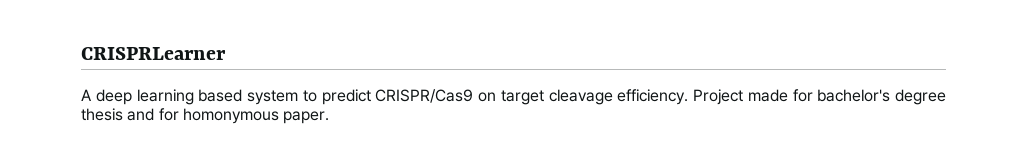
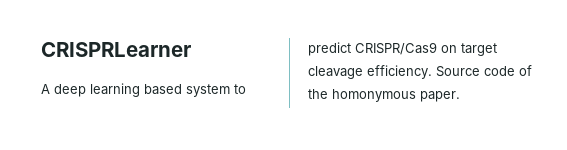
[693,89,946,105] [81,108,179,121] Project made for bachelor's degree thesis and for -> [436,65,532,77] [308,89,328,99] Source code of the

